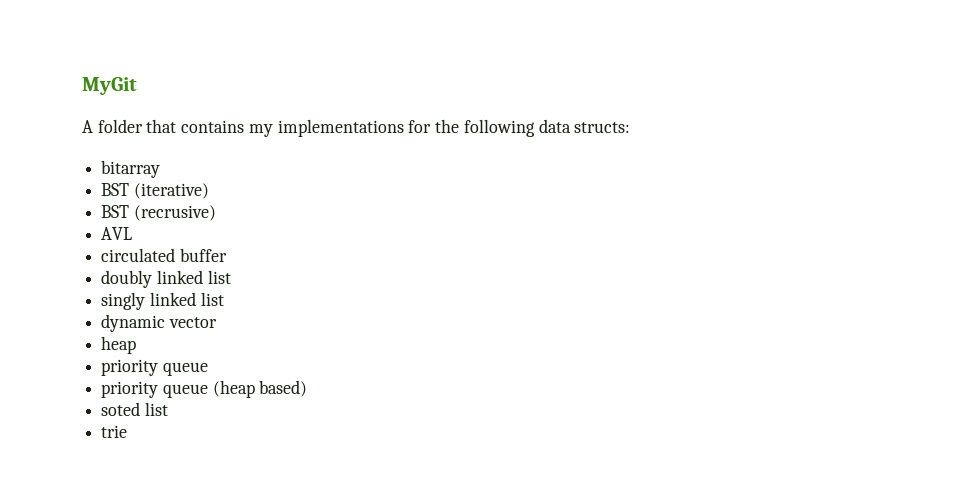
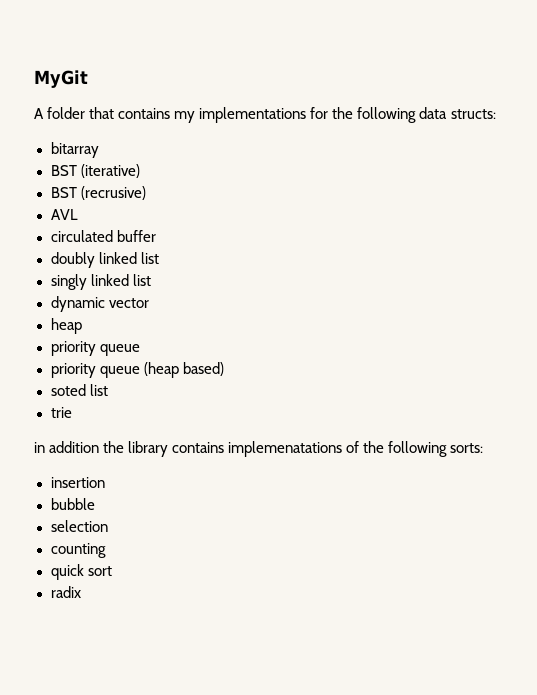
(128, 431) none -> [34,441,484,457] [50,477,105,488] [50,498,95,510] [50,520,108,532] [50,543,106,558] [50,564,112,580] [50,586,81,598] // in addition the library contains implemenatations of the following sorts: // insertion // bubble // selection // counting // quick sort // radix

